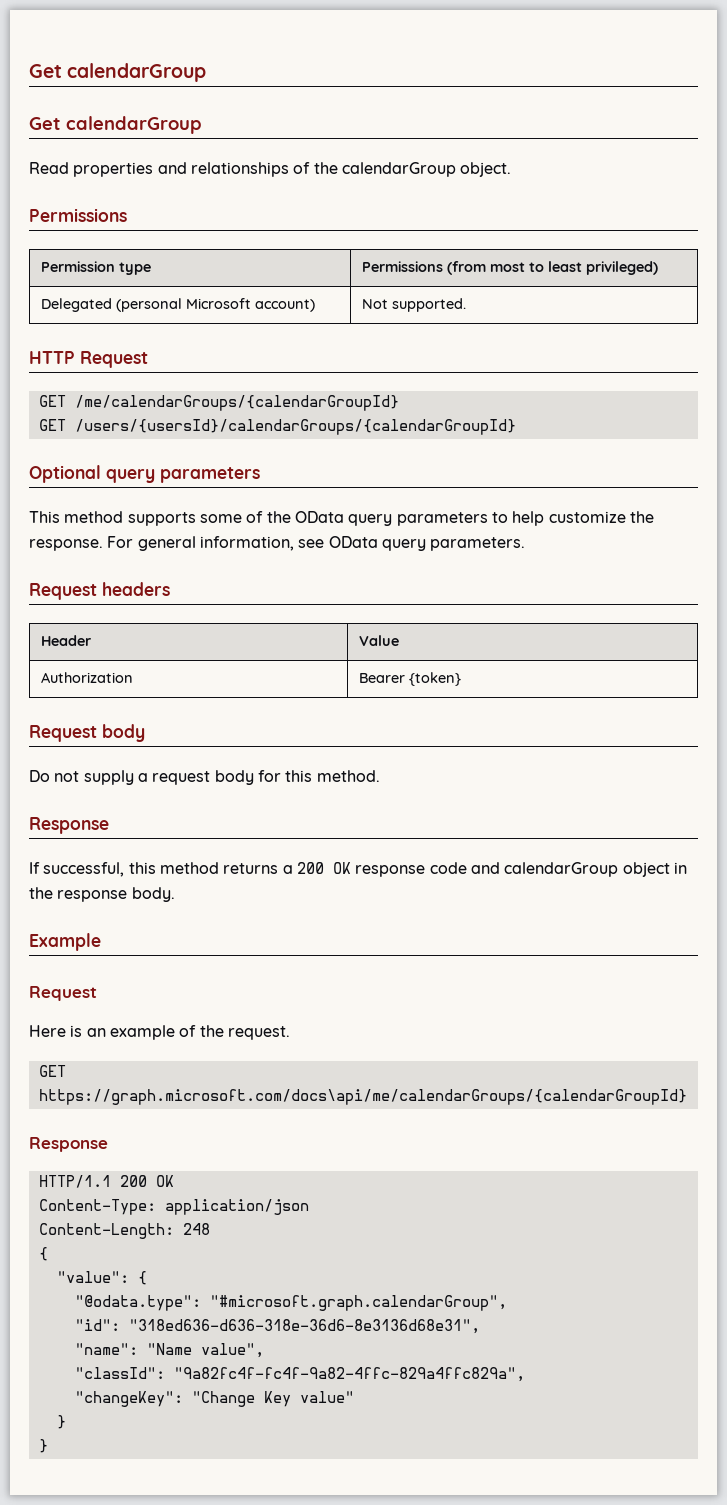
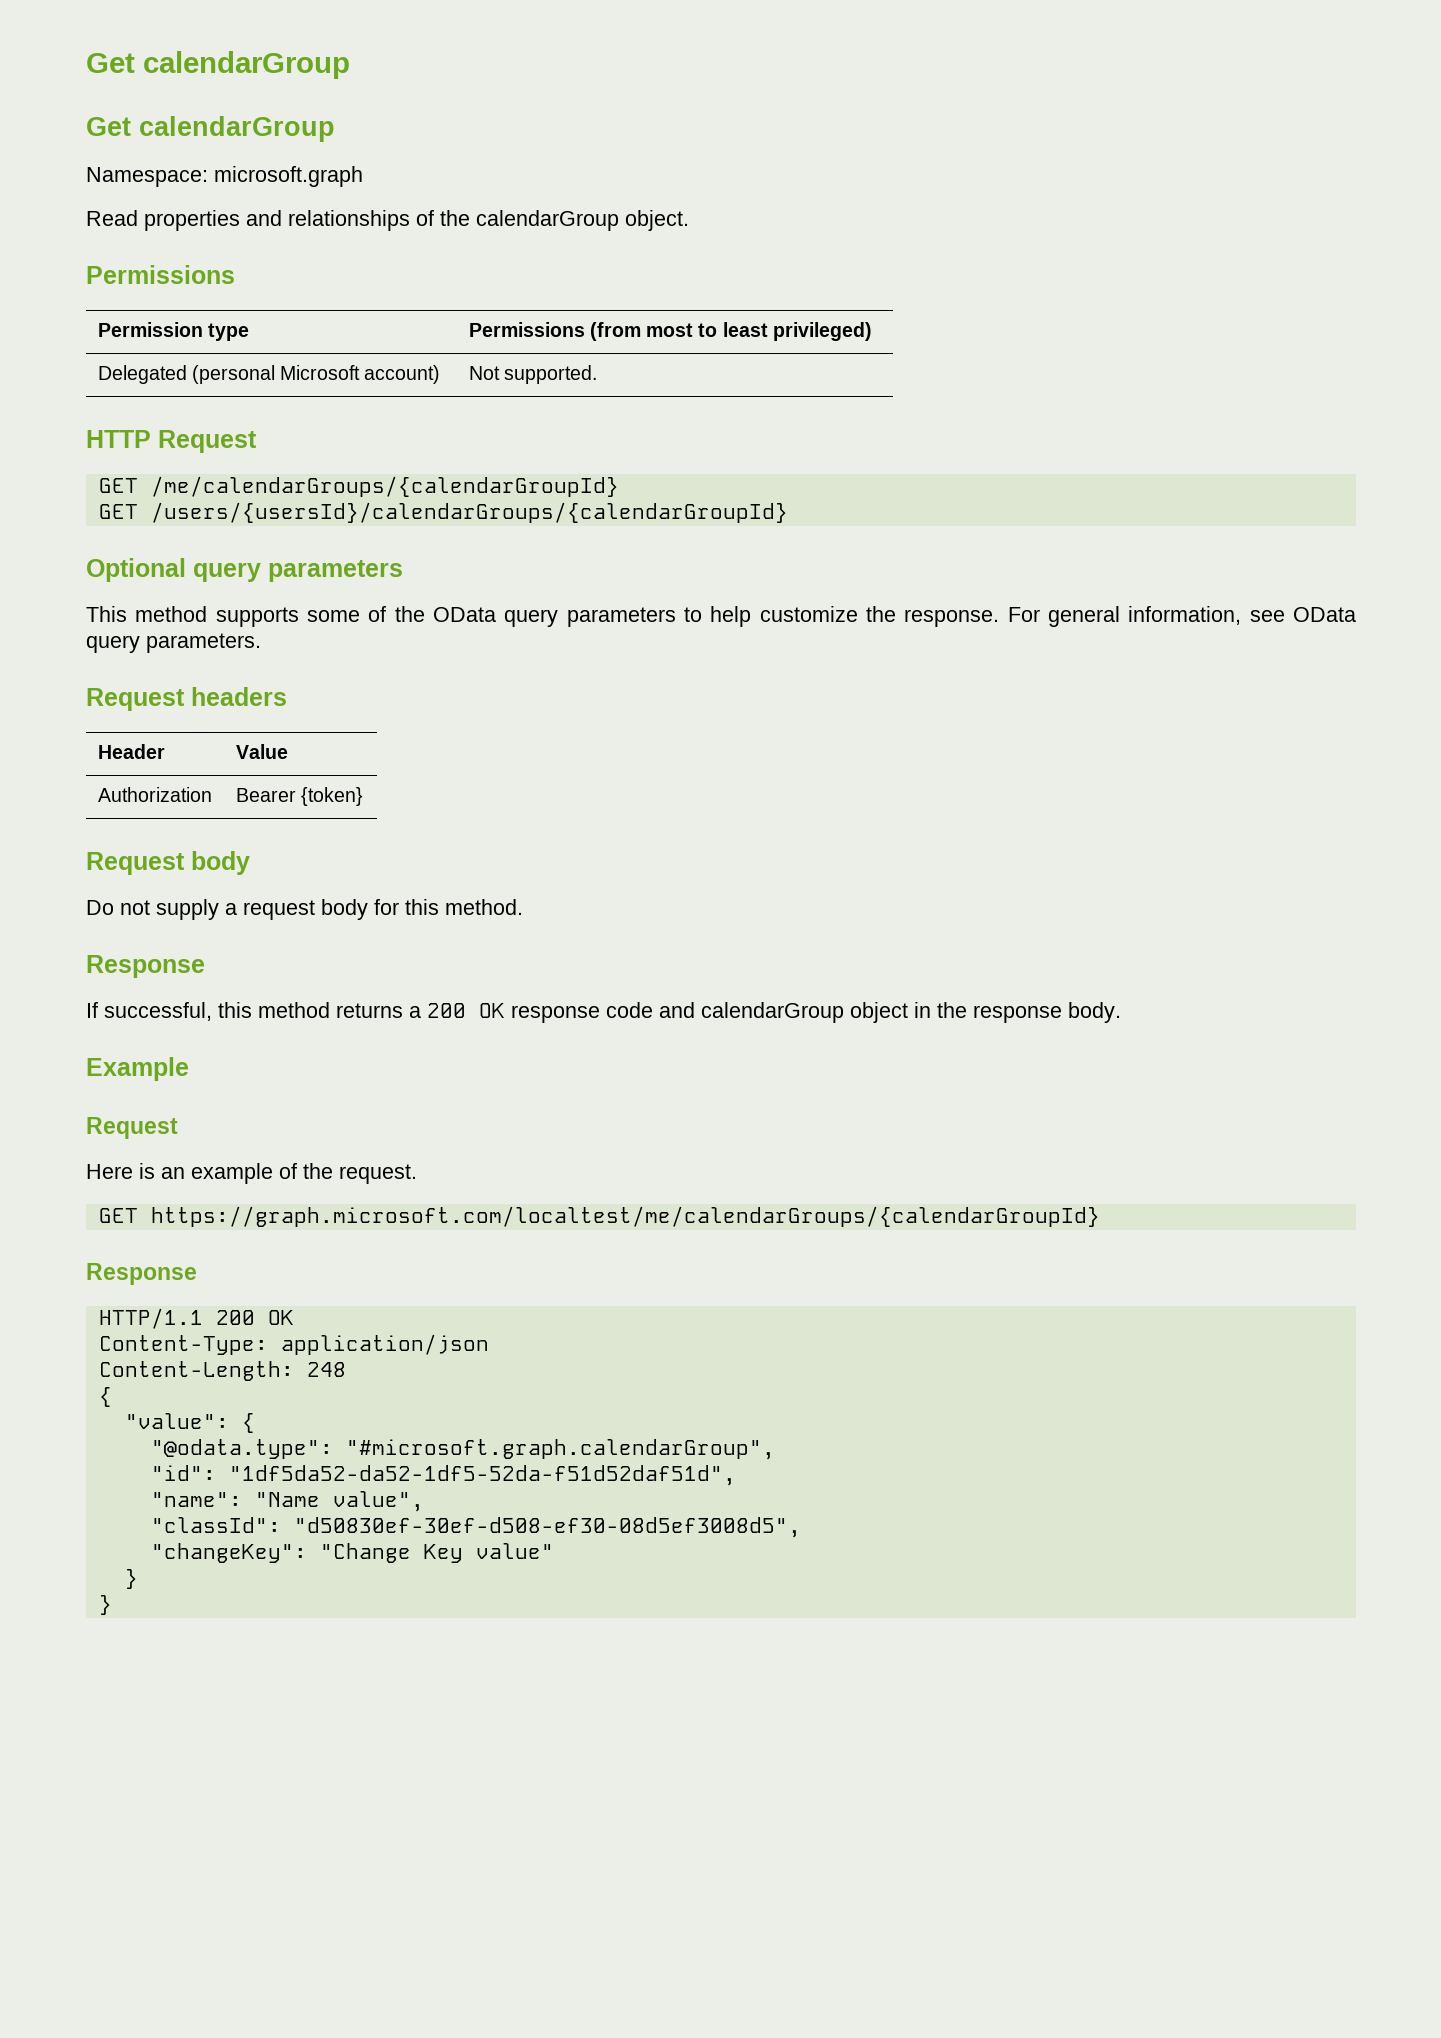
(202, 125) none -> [86,166,363,187] // Namespace: microsoft.graph
[38,1089,687,1105] https://graph.microsoft.com/docs\api/me/calendarGroups/{calendarGroupId} -> [150,1206,1100,1227] https://graph.microsoft.com/localtest/me/calendarGroups/{calendarGroupId}
[128,1319,480,1334] "318ed636-d636-318e-36d6-8e3136d68e31", -> [228,1465,736,1486] "1df5da52-da52-1df5-52da-f51d52daf51d",
[173,1367,525,1382] "9a82fc4f-fc4f-9a82-4ffc-829a4ffc829a", -> [293,1517,801,1538] "d50830ef-30ef-d508-ef30-08d5ef3008d5",

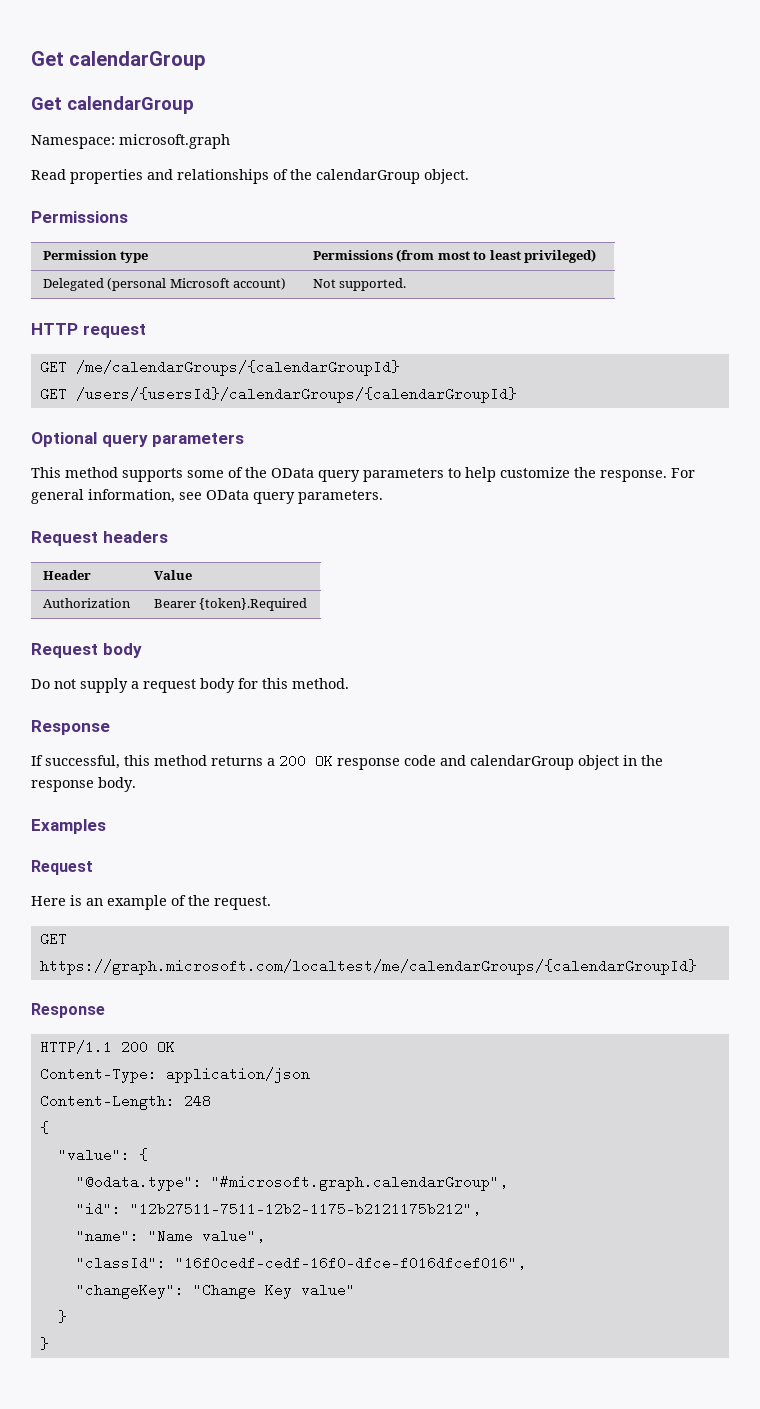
[158,430,257,453] Request -> [82,324,146,338] request
[300,787,363,806] {token} -> [199,598,308,611] {token}.Required
[86,1057,189,1081] Example -> [31,819,106,834] Examples
[228,1465,736,1486] "1df5da52-da52-1df5-52da-f51d52daf51d", -> [129,1202,481,1216] "12b27511-7511-12b2-1175-b2121175b212",
[293,1517,801,1538] "d50830ef-30ef-d508-ef30-08d5ef3008d5", -> [174,1256,526,1270] "16f0cedf-cedf-16f0-dfce-f016dfcef016",

